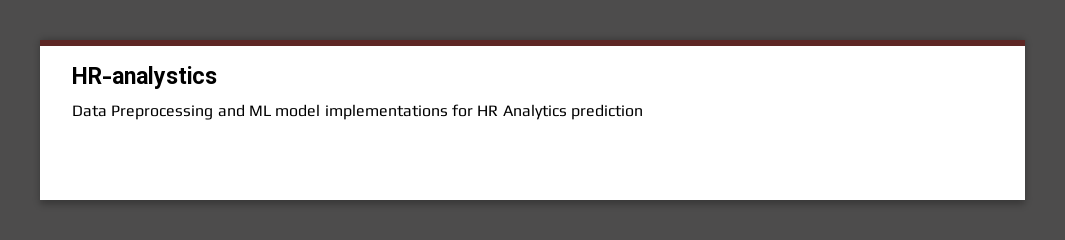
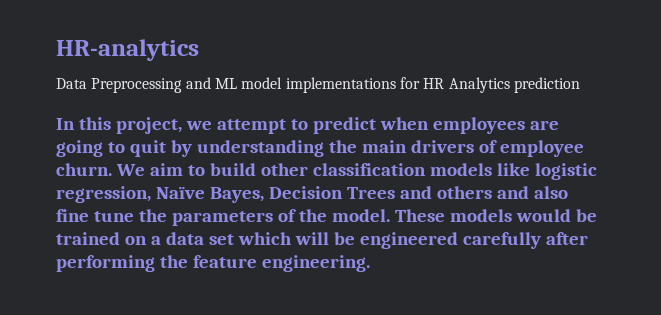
[72,66,217,89] HR-analystics -> [56,39,199,61] HR-analytics
(643, 112) none -> [56,117,559,134] [56,140,584,157] [56,163,597,180] [56,186,568,203] [56,209,597,226] [56,232,588,249] [56,255,370,272] // In this project, we attempt to predict when employees are going to quit by understanding the main drivers of employee churn. We aim to build other classification models like logistic regression, Naïve Bayes, Decision Trees and others and also fine tune the parameters of the model. These models would be trained on a data set which will be engineered carefully after performing the feature engineering.

